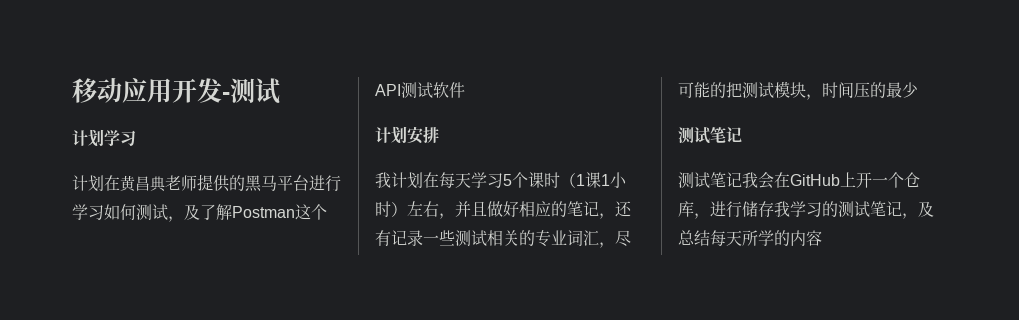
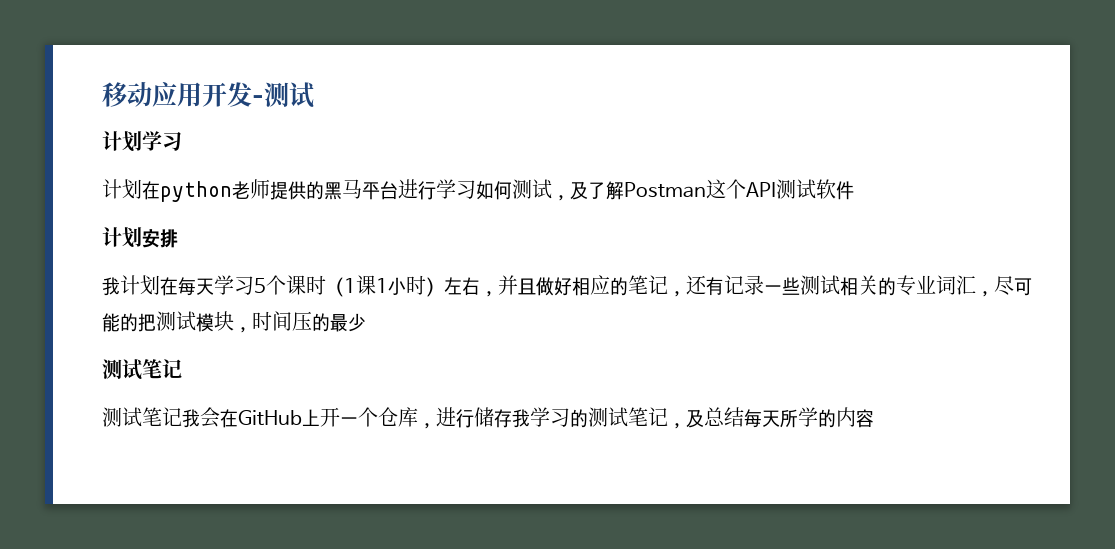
[120,175,166,192] 黄昌典 -> [160,181,232,202] python

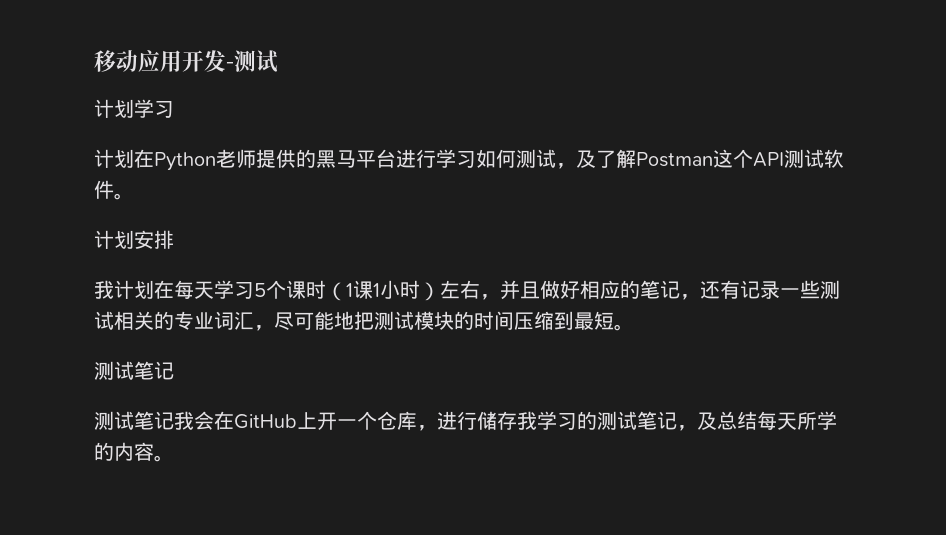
[160,181,232,202] python -> [154,152,216,171] Python
(854, 190) none -> [114,193,134,200] 。
[120,313,138,332] 的 -> [334,311,354,330] 地
[234,311,366,333] ，时间压的最少 -> [454,311,634,331] 的时间压缩到最短。
(874, 418) none -> [154,455,174,462] 。

